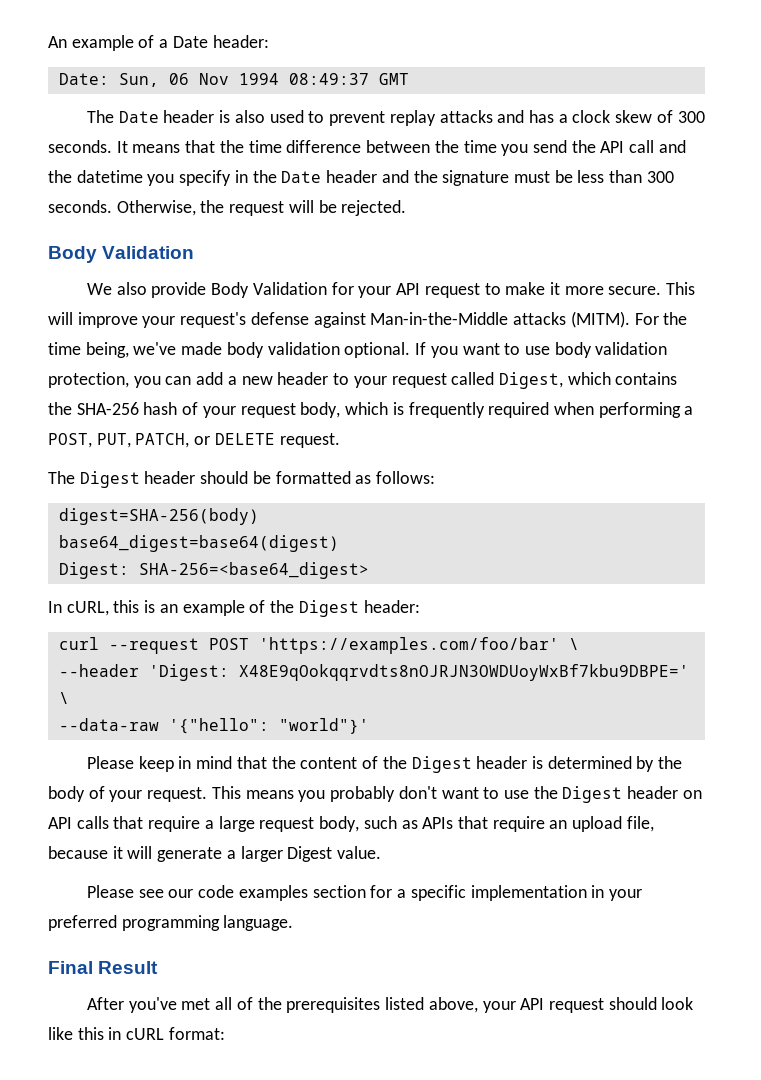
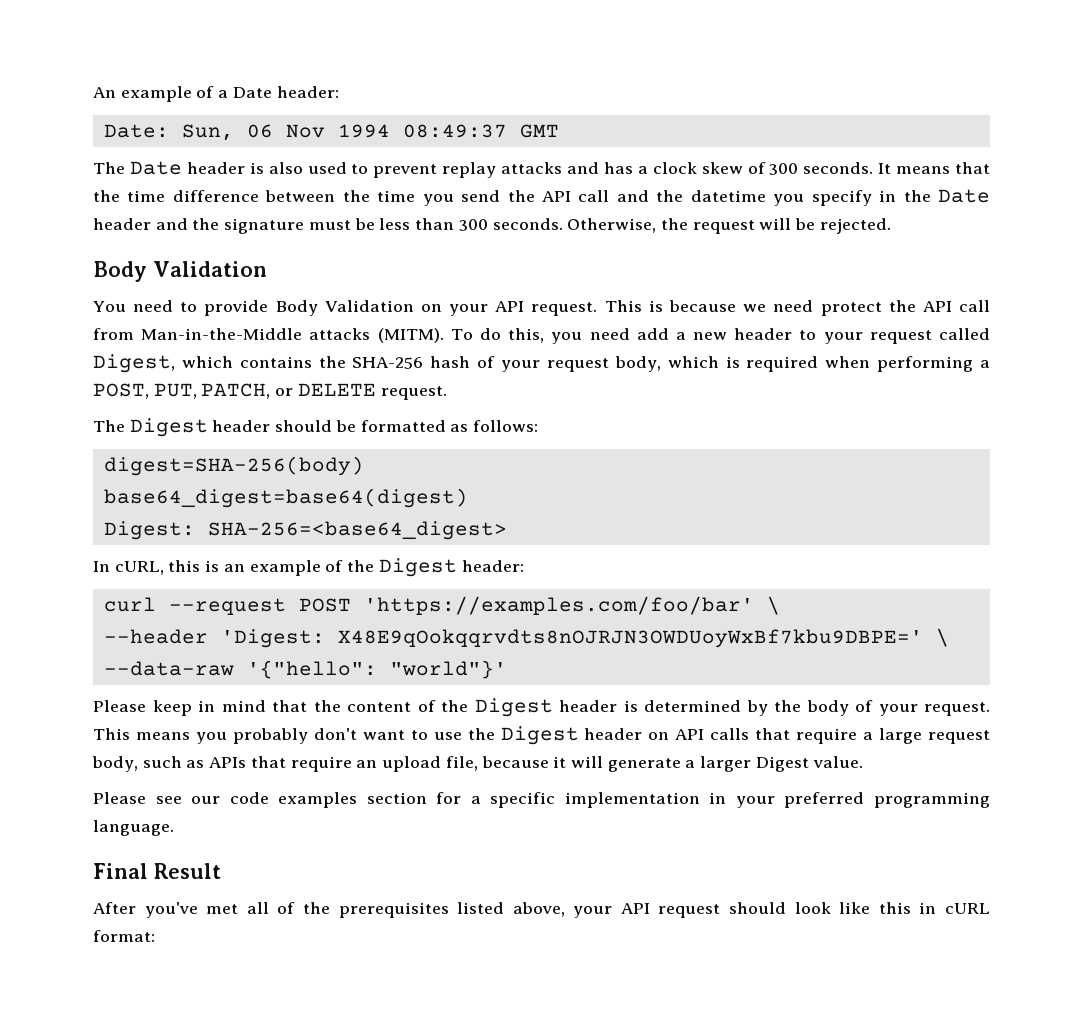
[86,282,147,295] We also -> [93,300,198,312] You need to
[331,282,696,298] [48,311,688,328] [48,342,668,358] [48,372,192,388] for your API request to make it more secure. This will improve your request's defense against Man-in-the-Middle attacks (MITM). For the time being, we've made body validation optional. If you want to use body validation protection, you can -> [420,300,991,316] [93,328,630,344] on your API request. This is because we need protect the API call from Man-in-the-Middle attacks (MITM). To do this, you need
[408,402,485,418] frequently -> (740, 362) none

